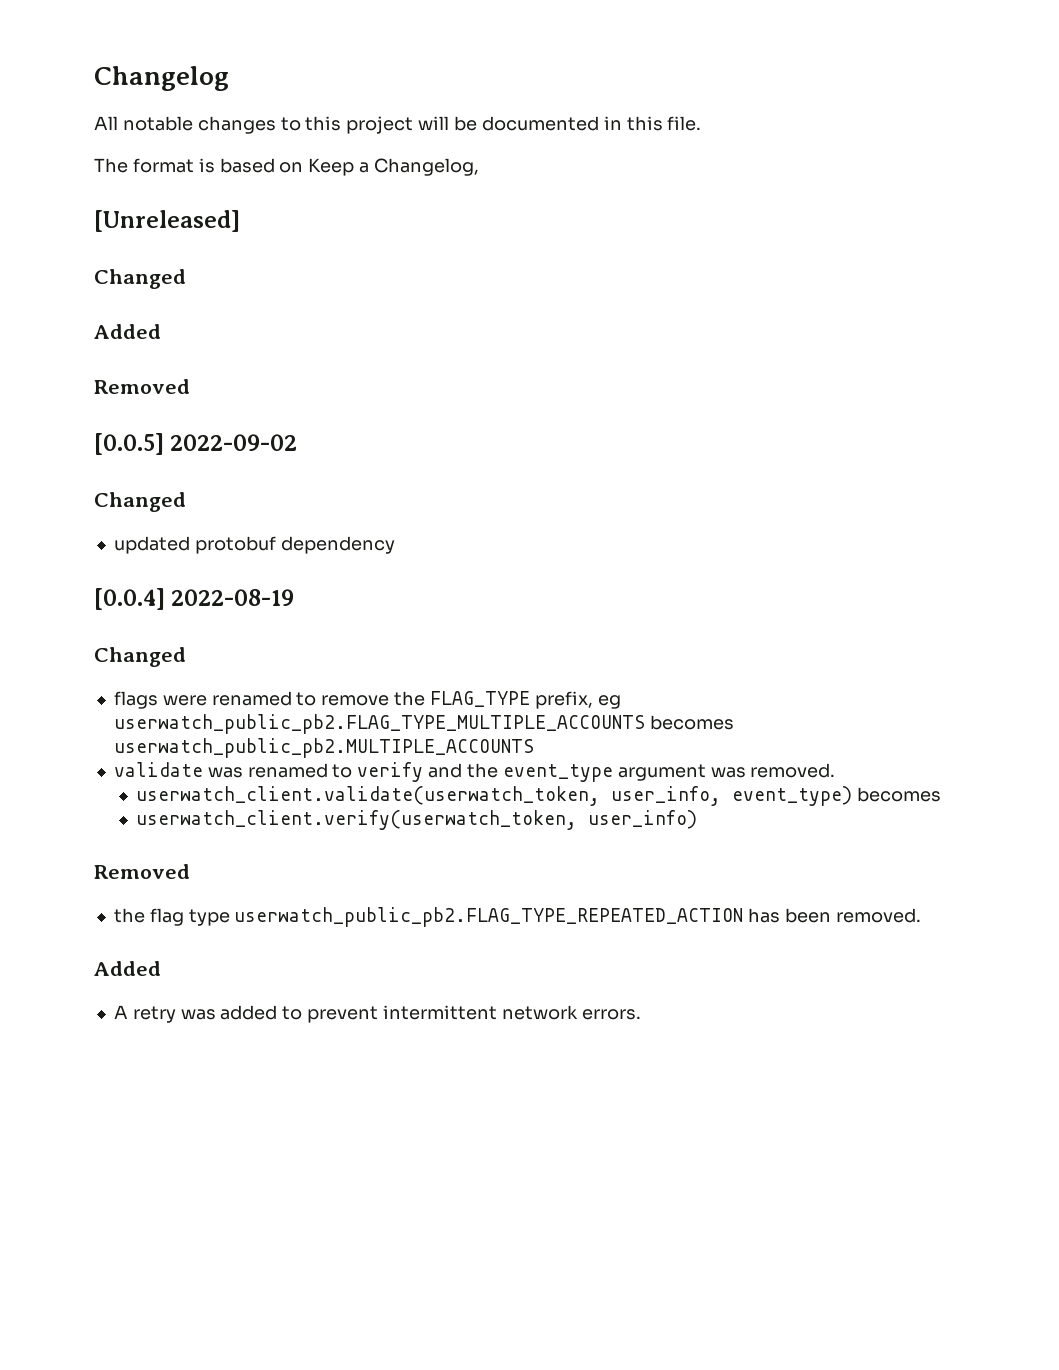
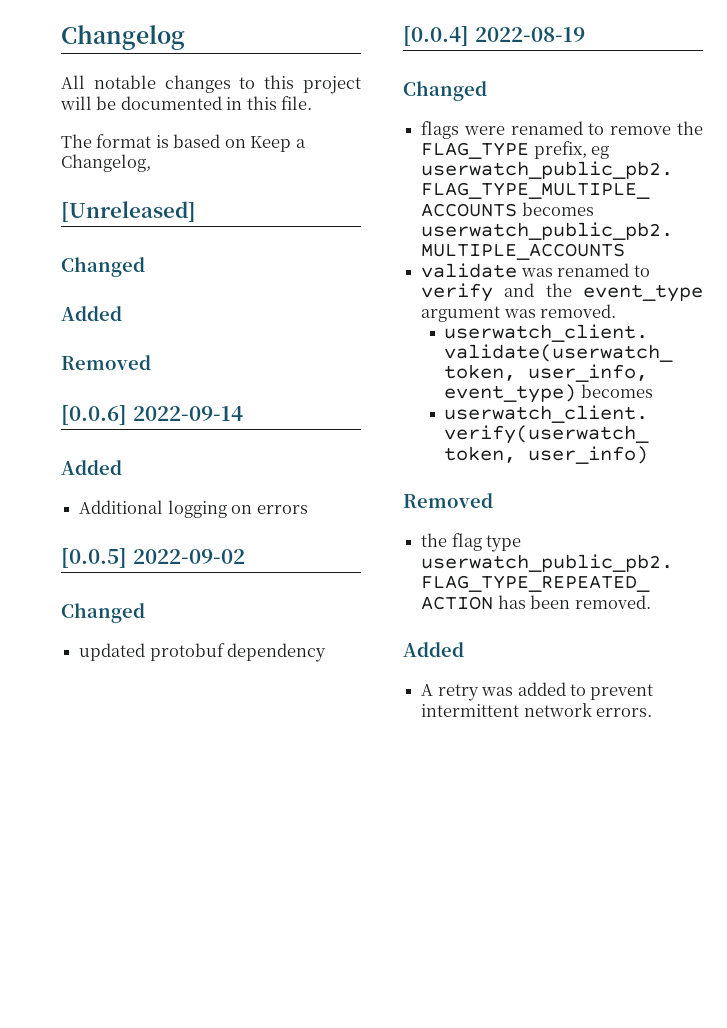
(190, 386) none -> [61,405,243,425] [61,460,122,475] [79,500,308,518] // [0.0.6] 2022-09-14 // Added // Additional logging on errors

